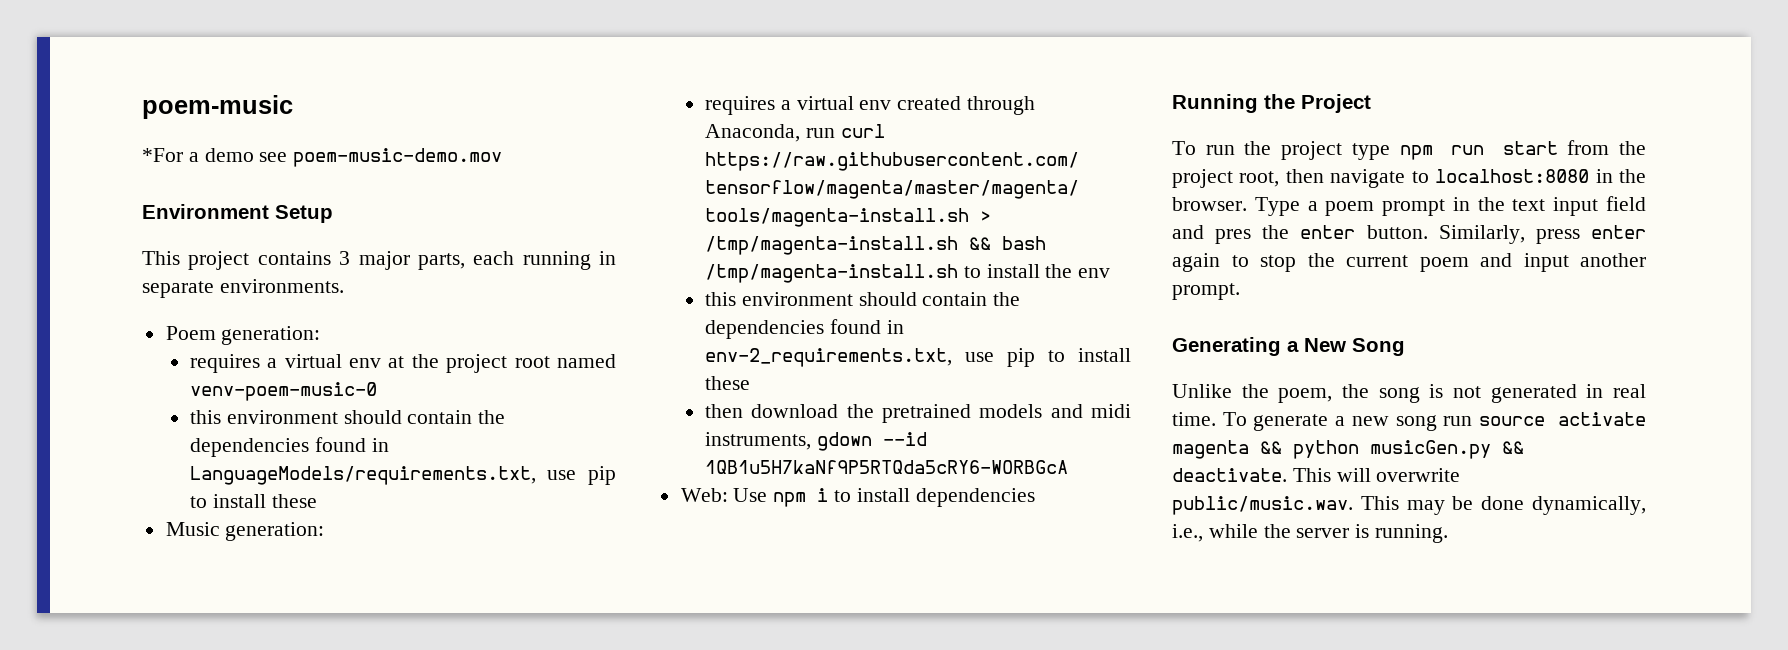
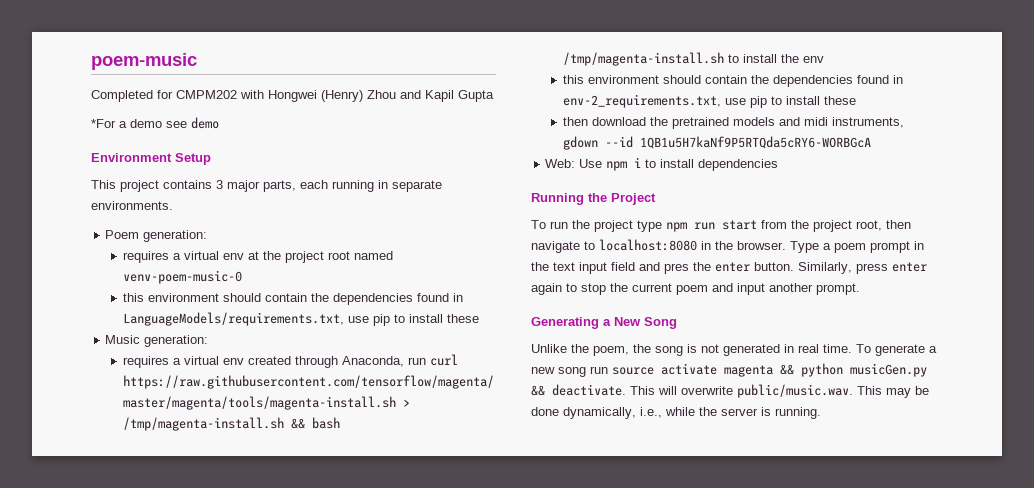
(293, 107) none -> [91,90,494,102] // Completed for CMPM202 with Hongwei (Henry) Zhou and Kapil Gupta
[293,148,503,167] poem-music-demo.mov -> [191,117,219,129] demo

